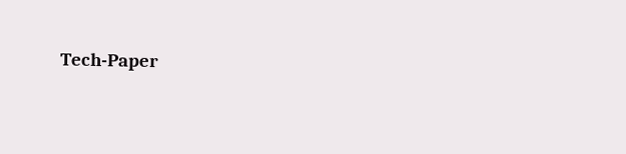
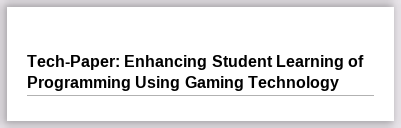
[60,52,159,72] Tech-Paper -> [27,55,365,70] [27,76,339,91] Tech-Paper: Enhancing Student Learning of Programming Using Gaming Technology

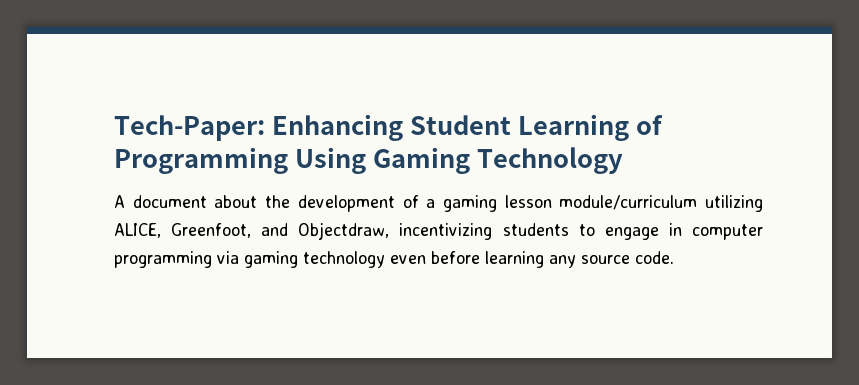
(339, 83) none -> [114,195,763,212] [114,222,763,240] [114,251,674,268] // A document about the development of a gaming lesson module/curriculum utilizing ALICE, Greenfoot, and Objectdraw, incentivizing students to engage in computer programming via gaming technology even before learning any source code.

